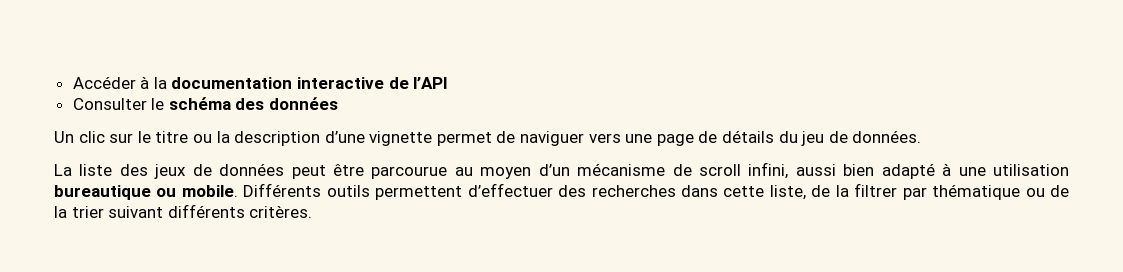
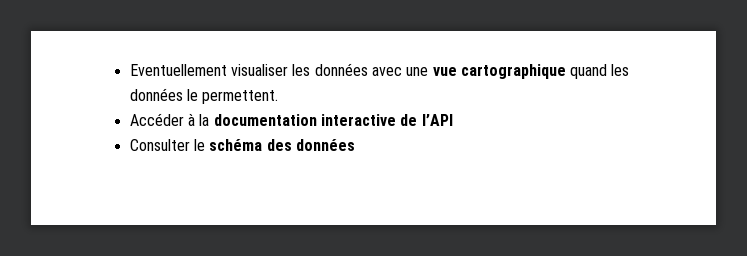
(72, 82) none -> [129,63,630,79] [129,88,279,104] Eventuellement visualiser les données avec une vue cartographique quand les données le permettent. //
[54,130,922,146] [54,162,1070,179] [54,183,1070,200] [54,204,313,218] // Un clic sur le titre ou la description d’une vignette permet de naviguer vers une page de détails du jeu de données. // La liste des jeux de données peut être parcourue au moyen d’un mécanisme de scroll infini, aussi bien adapté à une utilisation bureautique ou mobile. Différents outils permettent d’effectuer des recherches dans cette liste, de la filtrer par thématique ou de la trier suivant différents critères. -> (355, 145) none

